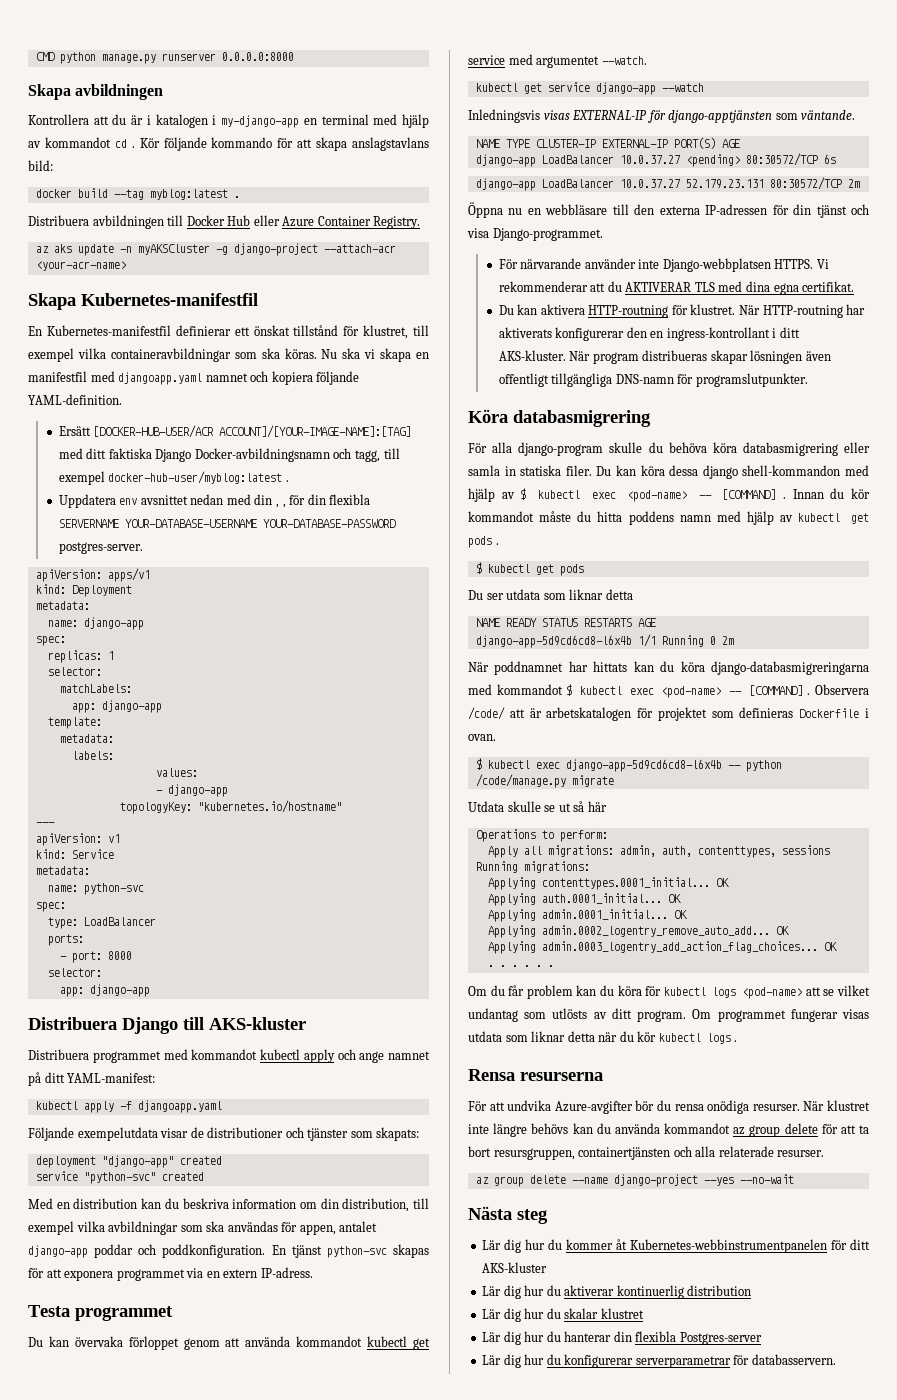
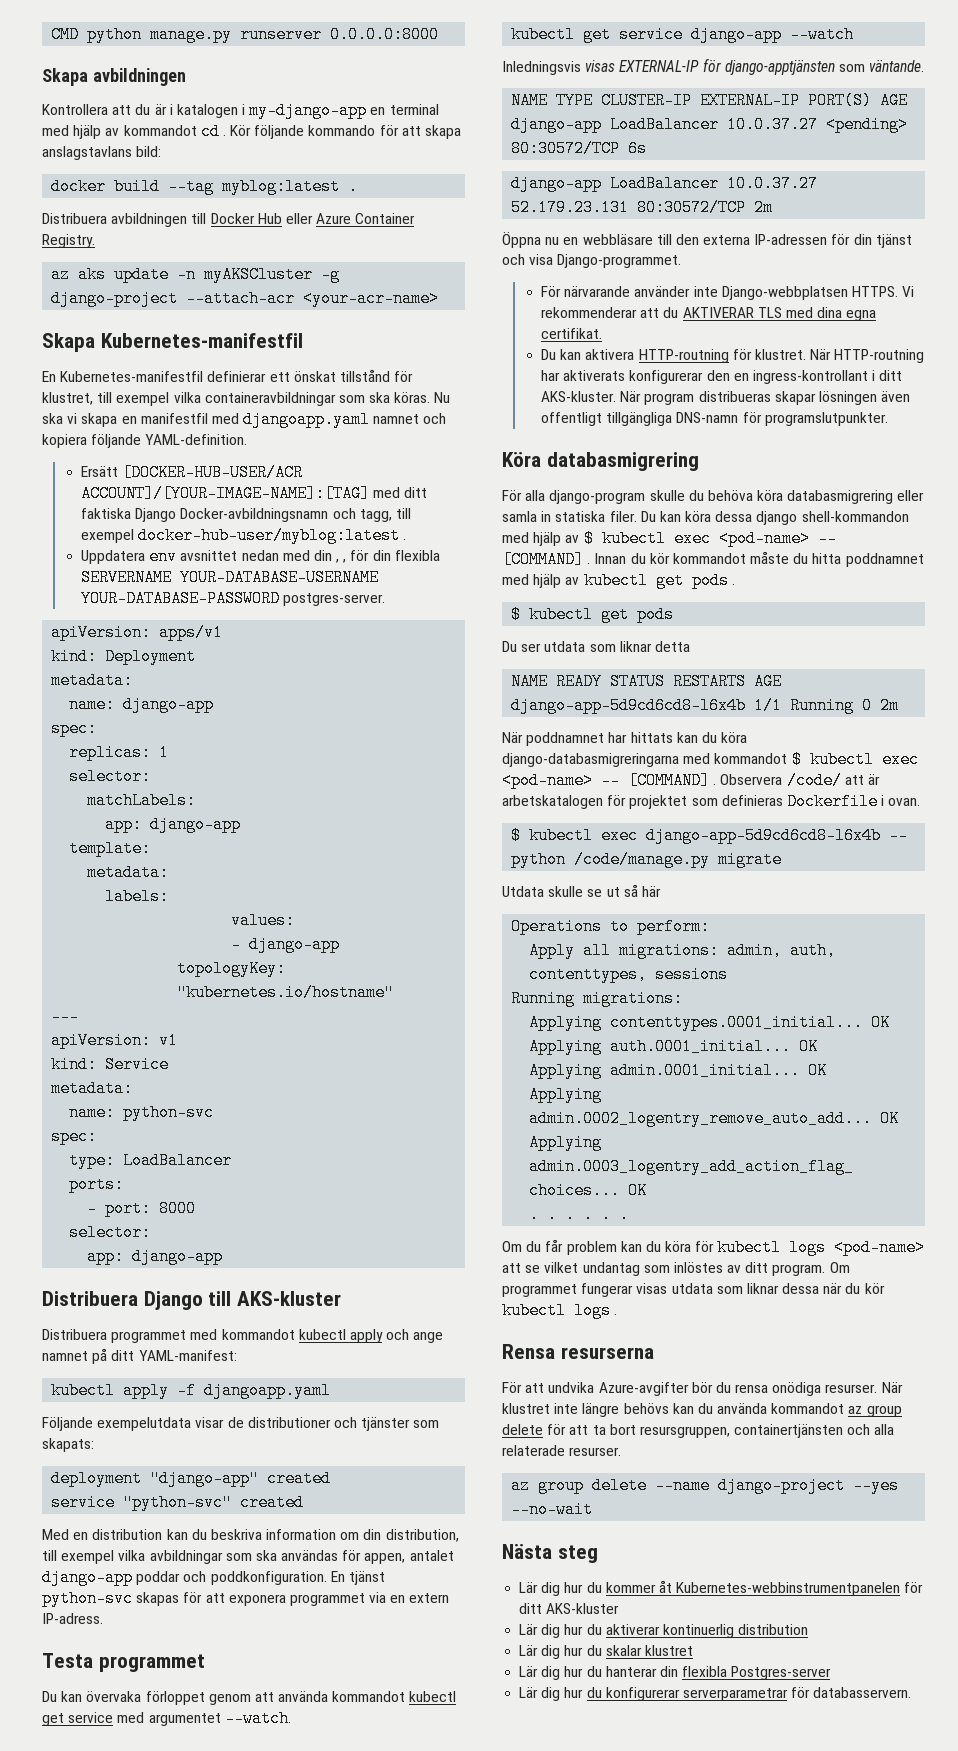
[628,511,711,525] poddens namn -> [845,553,924,567] poddnamnet
[552,1008,588,1019] utlösts -> [673,1262,723,1273] inlöstes
[567,1031,595,1042] detta -> [782,1283,820,1294] dessa

